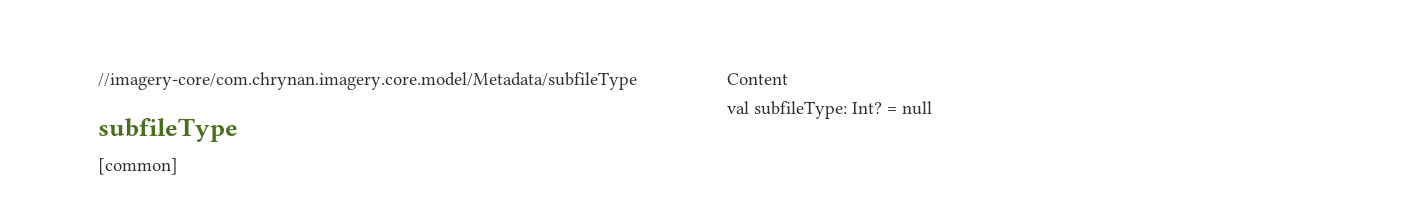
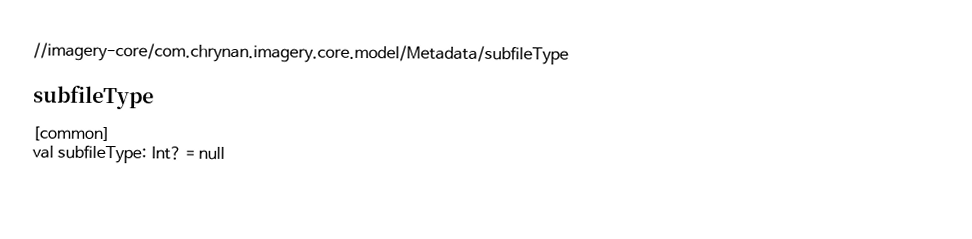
[727,73,788,85] // Content -> (110, 134) none

